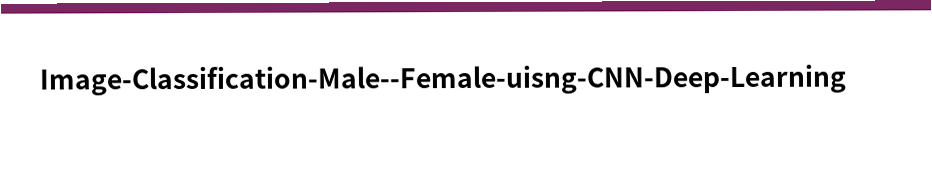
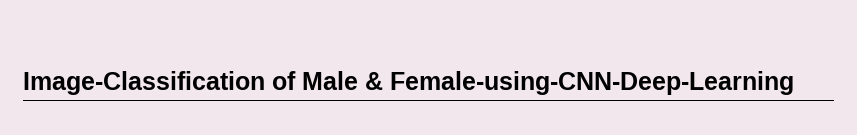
[39,64,846,96] Image-Classification-Male--Female-uisng-CNN-Deep-Learning -> [23,71,794,95] Image-Classification of Male & Female-using-CNN-Deep-Learning

